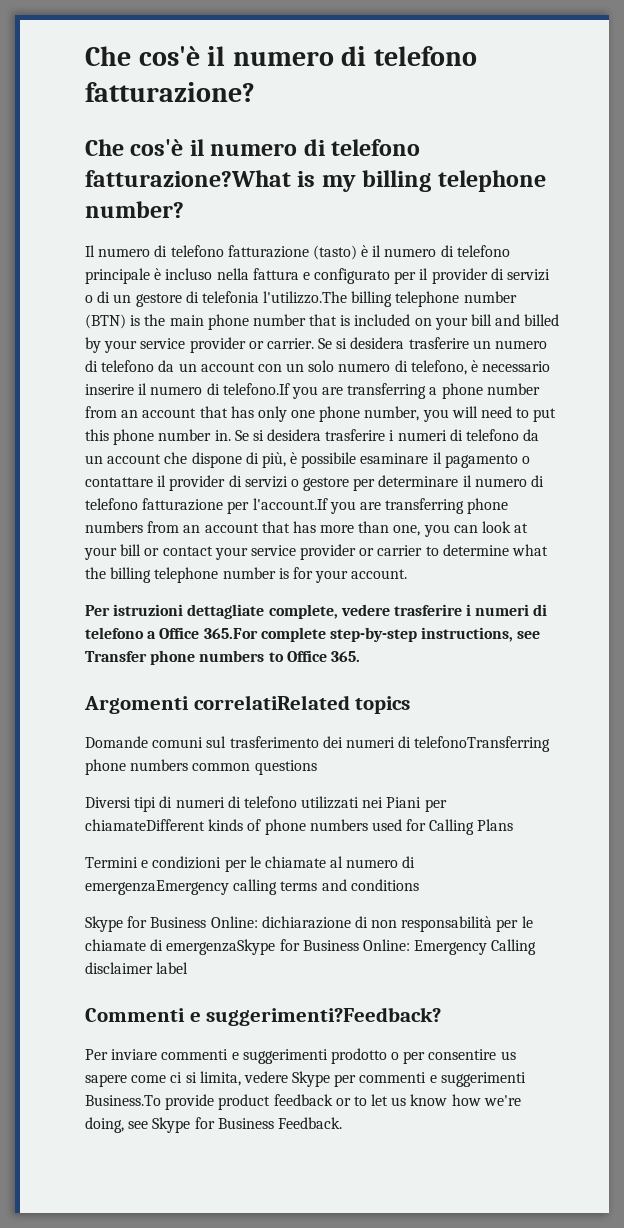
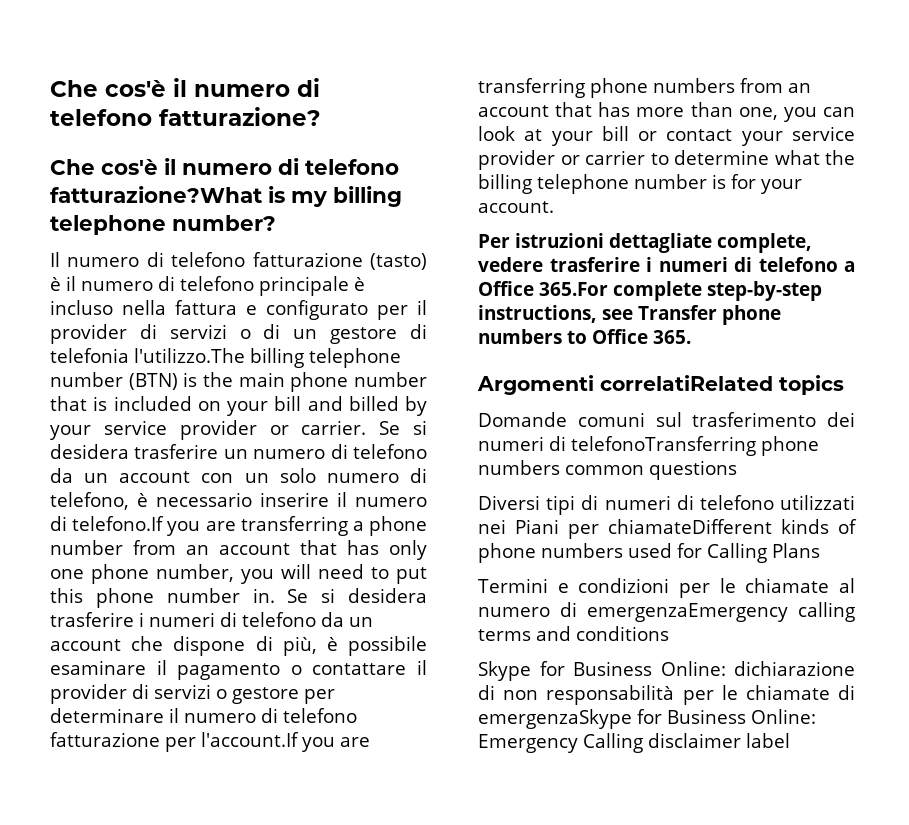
[85,1007,442,1026] [85,1048,516,1064] [85,1071,526,1087] [85,1094,521,1110] [85,1117,342,1133] // Commenti e suggerimenti?Feedback? // Per inviare commenti e suggerimenti prodotto o per consentire us sapere come ci si limita, vedere Skype per commenti e suggerimenti Business.To provide product feedback or to let us know how we're doing, see Skype for Business Feedback. -> (790, 740) none

